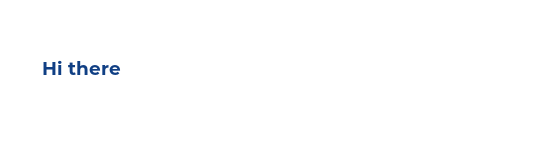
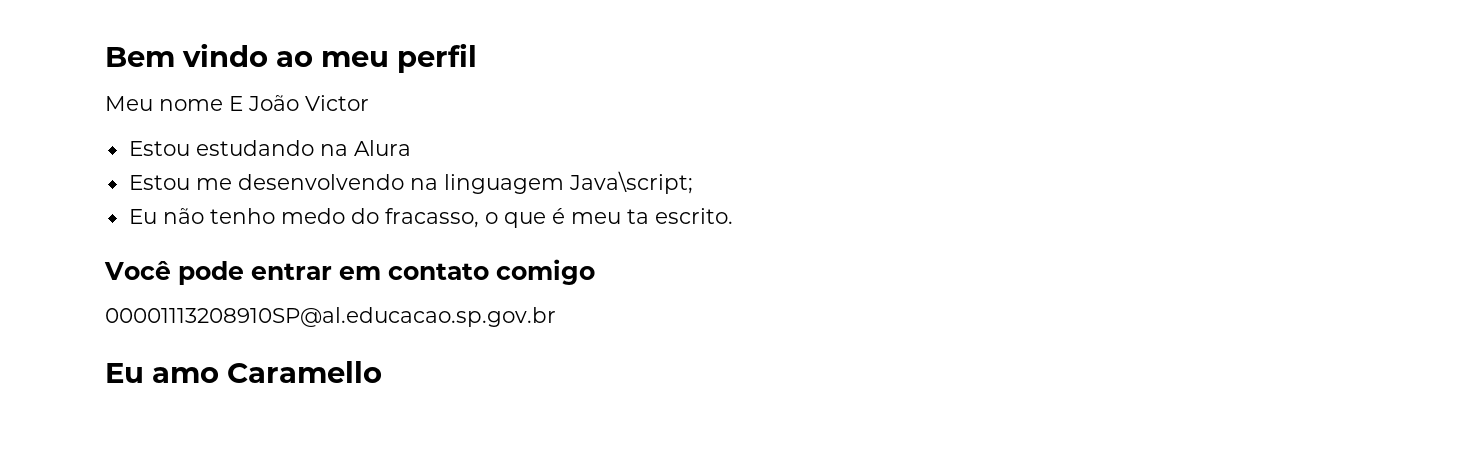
[42,60,121,75] Hi there -> [105,43,477,73] [105,95,369,111] [128,140,411,156] [128,171,693,194] [128,208,733,228] [104,259,595,285] [105,307,556,327] [105,361,382,383] Bem vindo ao meu perfil // Meu nome E João Victor // Estou estudando na Alura // Estou me desenvolvendo na linguagem Java\script; // Eu não tenho medo do fracasso, o que é meu ta escrito. // Você pode entrar em contato comigo // 00001113208910SP@al.educacao.sp.gov.br // Eu amo Caramello

